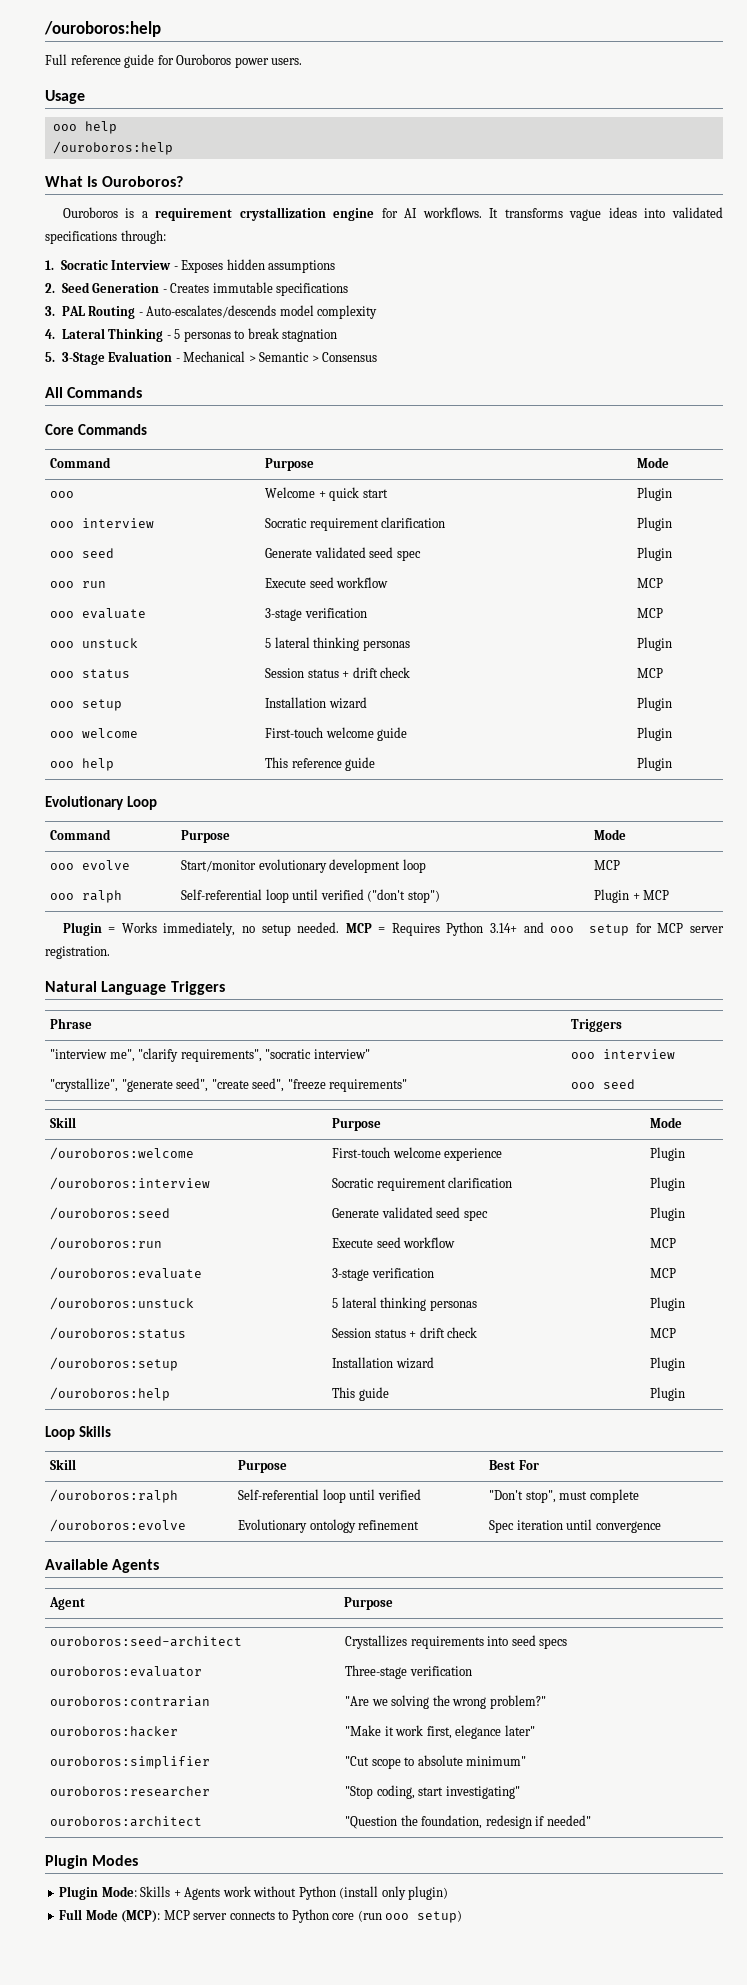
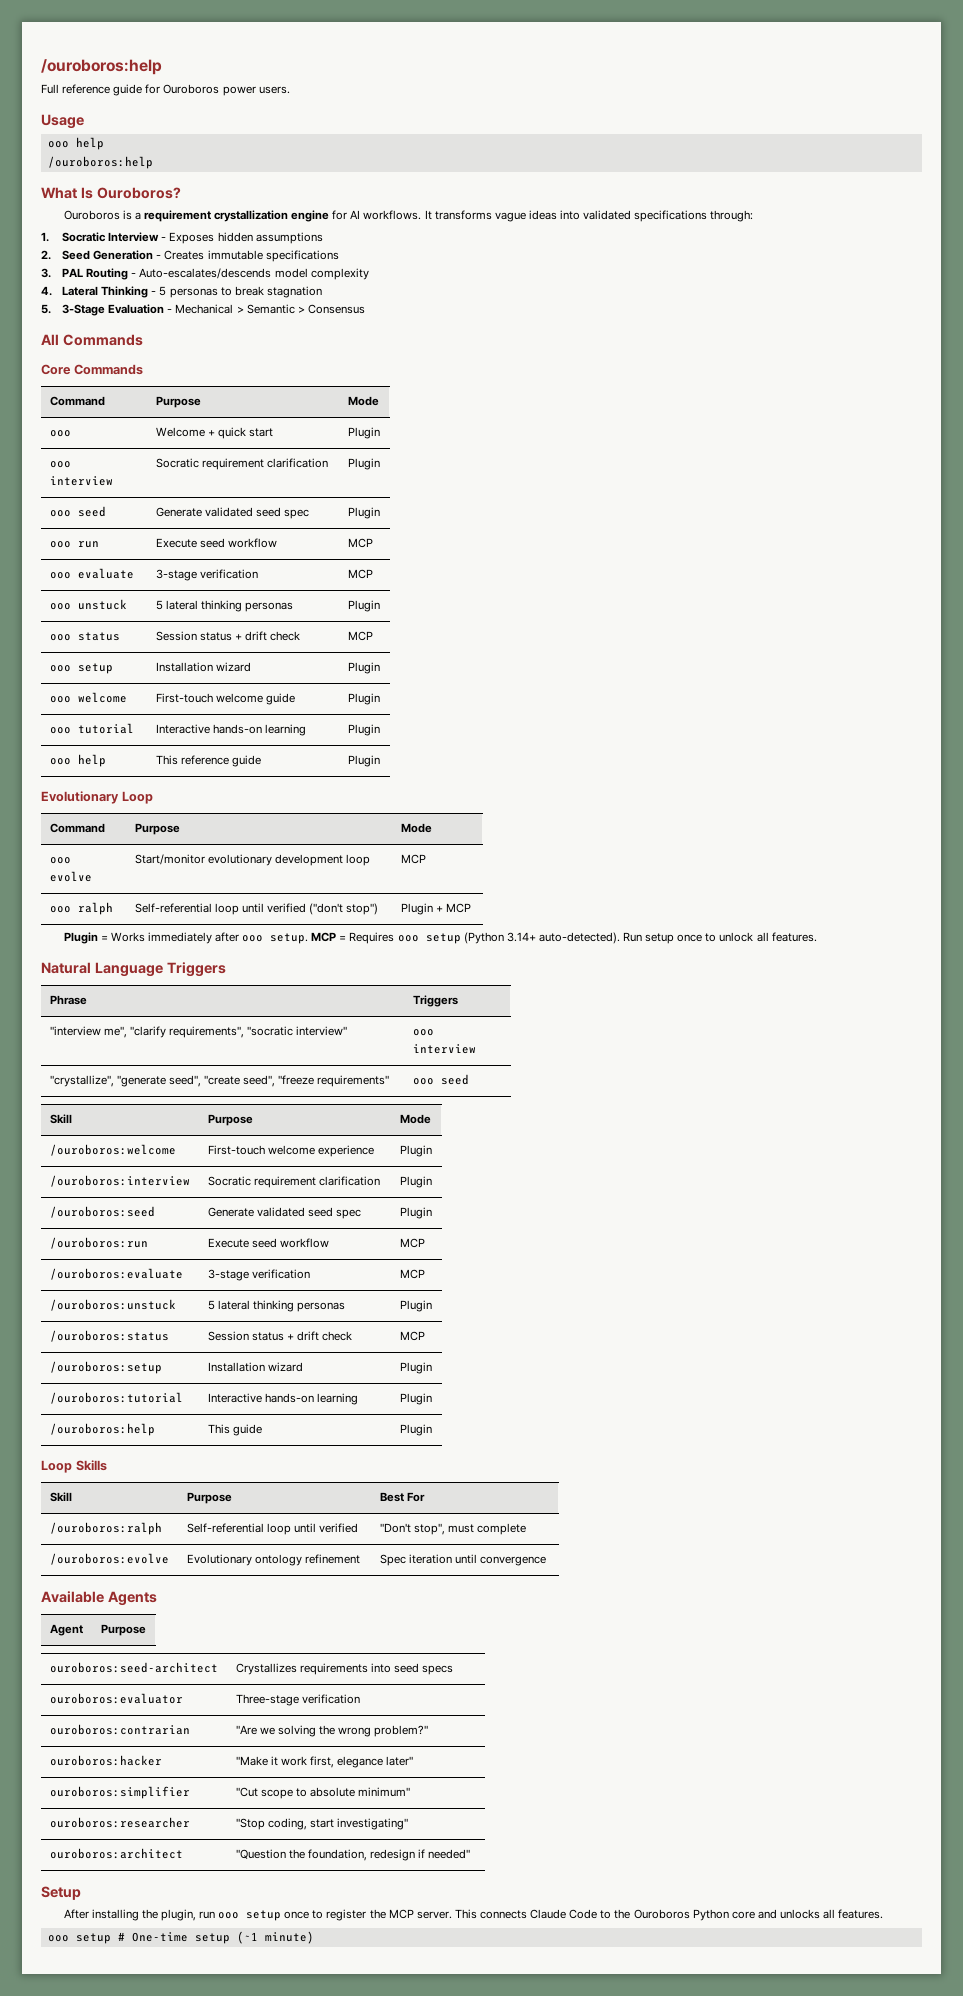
(673, 734) none -> [49,723,134,734] [155,724,306,736] [347,724,380,736] // ooo tutorial | Interactive hands-on learning | Plugin
[163,922,724,936] [45,946,110,959] immediately, no setup needed. MCP = Requires Python 3.14+ and ooo setup for MCP server registration. -> [147,932,817,944] immediately after ooo setup. MCP = Requires ooo setup (Python 3.14+ auto-detected). Run setup once to unlock all features.
(686, 1364) none -> [49,1392,183,1404] [207,1393,358,1405] [399,1393,432,1405] // /ouroboros:tutorial | Interactive hands-on learning | Plugin
[45,1855,139,1869] [59,1886,449,1900] [59,1909,463,1923] Plugin Modes // Plugin Mode: Skills + Agents work without Python (install only plugin) // Full Mode (MCP): MCP server connects to Python core (run ooo setup) -> [41,1886,81,1900] [63,1909,884,1921] [47,1931,314,1944] Setup // After installing the plugin, run ooo setup once to register the MCP server. This connects Claude Code to the Ouroboros Python core and unlocks all features. // ooo setup # One-time setup (~1 minute)

